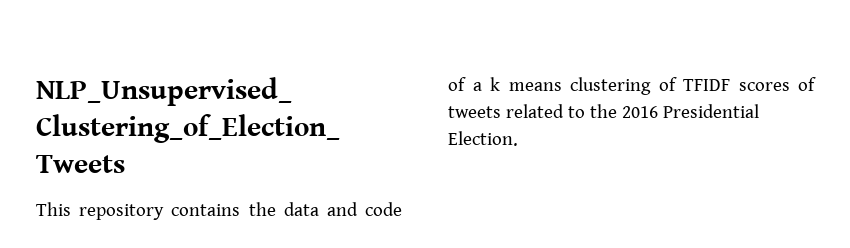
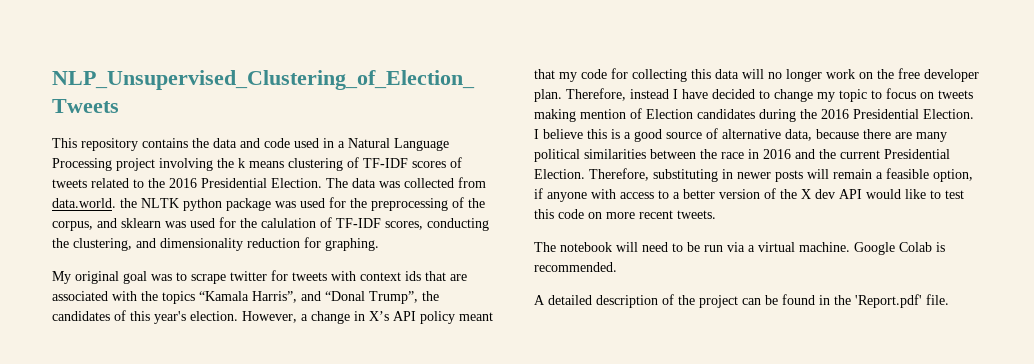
[448,77,482,91] of a -> [294,138,449,151] [52,158,234,171] used in a Natural Language Processing project involving the
[683,79,730,91] TFIDF -> [363,158,408,168] TF-IDF
(518, 138) none -> [326,177,486,188] [52,197,485,211] [52,217,489,231] [52,237,379,251] [52,270,467,284] [52,291,439,304] [52,310,493,324] [534,68,979,82] [534,88,973,102] [534,108,974,122] [534,128,947,142] [534,149,950,162] [534,168,973,182] [534,188,964,202] [534,209,716,219] [534,242,945,255] [534,262,617,272] [534,294,949,308] The data was collected from data.world. the NLTK python package was used for the preprocessing of the corpus, and sklearn was used for the calulation of TF-IDF scores, conducting the clustering, and dimensionality reduction for graphing. // My original goal was to scrape twitter for tweets with context ids that are associated with the topics “Kamala Harris”, and “Donal Trump”, the candidates of this year's election. However, a change in X’s API policy meant that my code for collecting this data will no longer work on the free developer plan. Therefore, instead I have decided to change my topic to focus on tweets making mention of Election candidates during the 2016 Presidential Election. I believe this is a good source of alternative data, because there are many political similarities between the race in 2016 and the current Presidential Election. Therefore, substituting in newer posts will remain a feasible option, if anyone with access to a better version of the X dev API would like to test this code on more recent tweets. // The notebook will need to be run via a virtual machine. Google Colab is recommended. // A detailed description of the project can be found in the 'Report.pdf' file.

